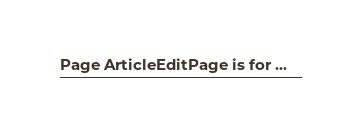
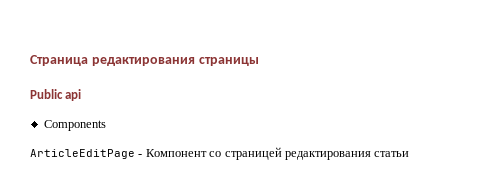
[60,58,288,73] Page ArticleEditPage is for ... -> [30,55,259,66] [30,89,82,101] [43,120,106,131] [30,147,410,160] Страница редактирования страницы // Public api // Components // ArticleEditPage - Компонент со страницей редактирования статьи

